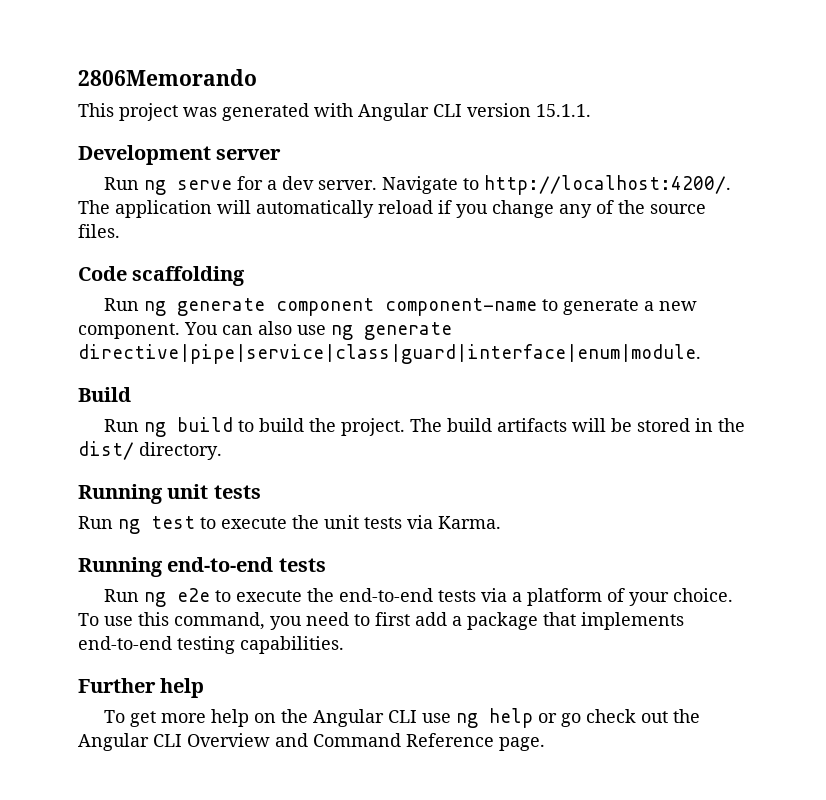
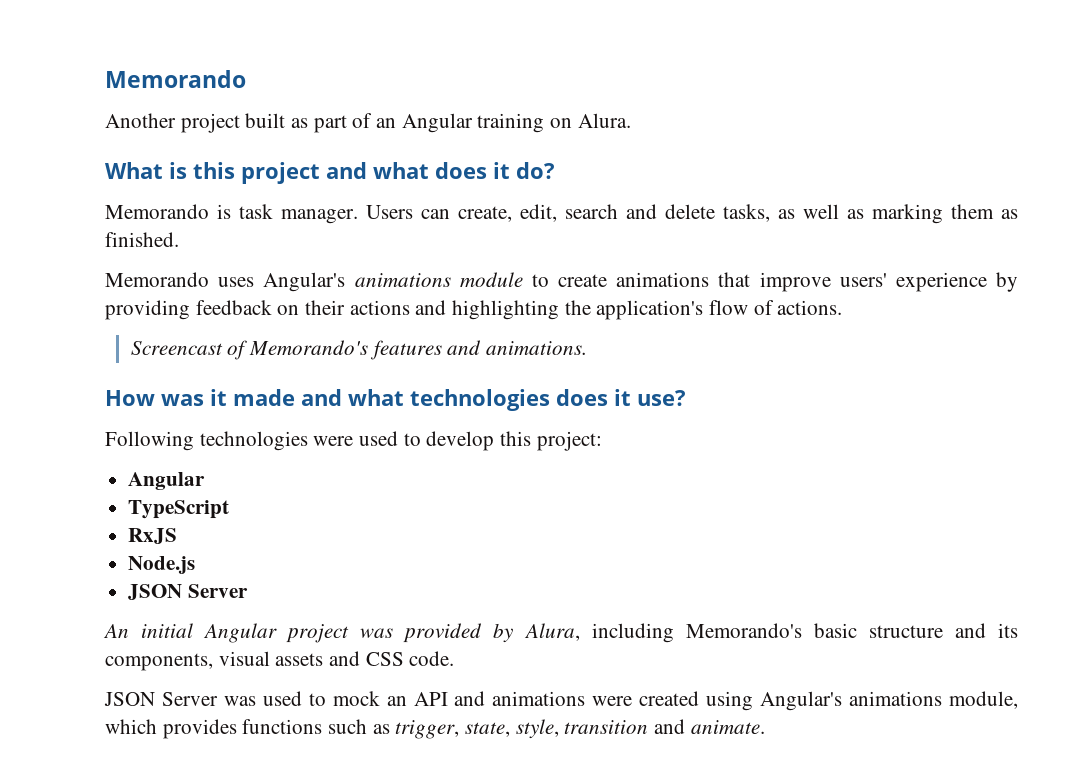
[78,69,257,86] [78,103,591,121] [78,145,282,165] [103,175,731,195] [78,200,706,218] [78,224,120,238] [78,266,246,286] [103,298,697,316] [78,321,452,340] [78,344,701,364] [78,387,131,402] [103,417,745,437] [78,441,222,460] [78,484,261,504] [78,515,501,534] [78,557,326,577] [103,588,733,607] [78,612,684,630] [78,636,344,654] [78,678,205,698] [103,708,700,728] [78,733,545,751] 2806Memorando // This project was generated with Angular CLI version 15.1.1. // Development server // Run ng serve for a dev server. Navigate to http://localhost:4200/. The application will automatically reload if you change any of the source files. // Code scaffolding // Run ng generate component component-name to generate a new component. You can also use ng generate directive|pipe|service|class|guard|interface|enum|module. // Build // Run ng build to build the project. The build artifacts will be stored in the dist/ directory. // Running unit tests // Run ng test to execute the unit tests via Karma. // Running end-to-end tests // Run ng e2e to execute the end-to-end tests via a platform of your choice. To use this command, you need to first add a package that implements end-to-end testing capabilities. // Further help // To get more help on the Angular CLI use ng help or go check out the Angular CLI Overview and Command Reference page. -> [105,70,246,88] [105,113,631,133] [105,162,555,184] [105,204,1018,224] [105,232,179,247] [105,272,1018,292] [105,300,843,320] [130,340,588,360] [105,389,686,411] [105,431,602,451] [128,472,206,490] [128,500,230,519] [128,528,178,544] [128,556,196,574] [128,584,248,600] [103,623,1019,643] [105,651,455,671] [104,691,1018,711] [105,719,765,739] Memorando // Another project built as part of an Angular training on Alura. // What is this project and what does it do? // Memorando is task manager. Users can create, edit, search and delete tasks, as well as marking them as finished. // Memorando uses Angular's animations module to create animations that improve users' experience by providing feedback on their actions and highlighting the application's flow of actions. // Screencast of Memorando's features and animations. // How was it made and what technologies does it use? // Following technologies were used to develop this project: // Angular // TypeScript // RxJS // Node.js // JSON Server // An initial Angular project was provided by Alura, including Memorando's basic structure and its components, visual assets and CSS code. // JSON Server was used to mock an API and animations were created using Angular's animations module, which provides functions such as trigger, state, style, transition and animate.

